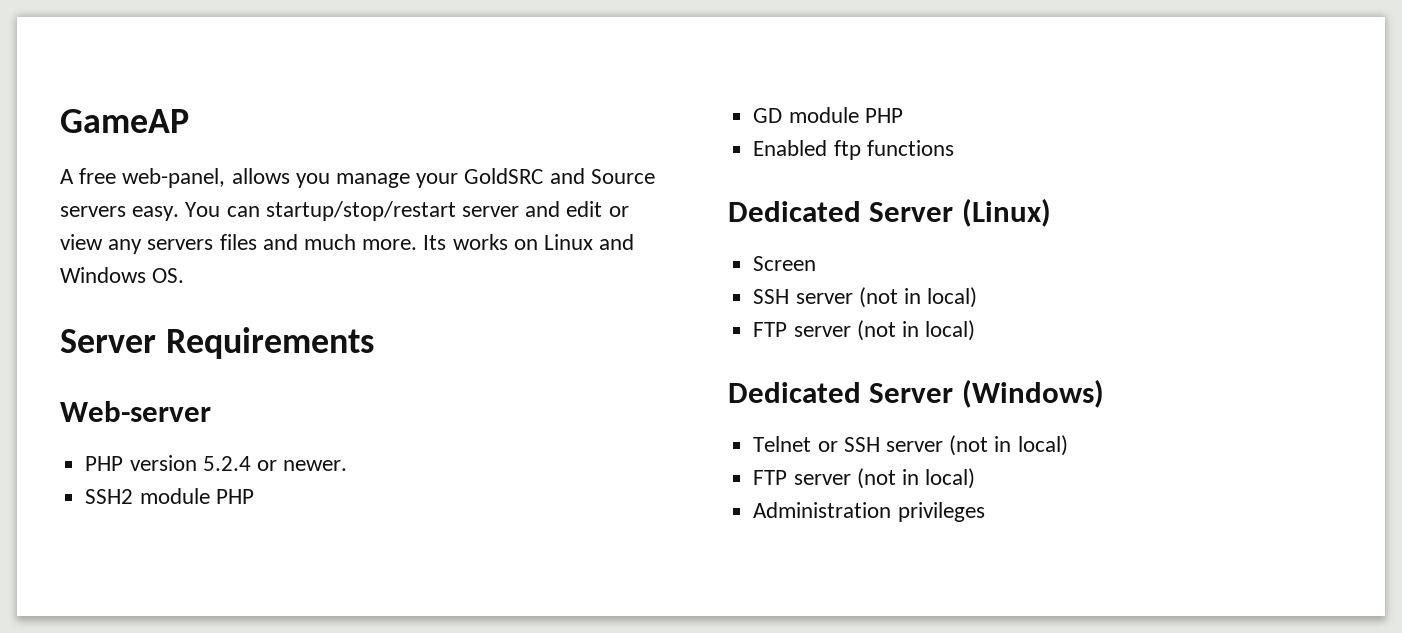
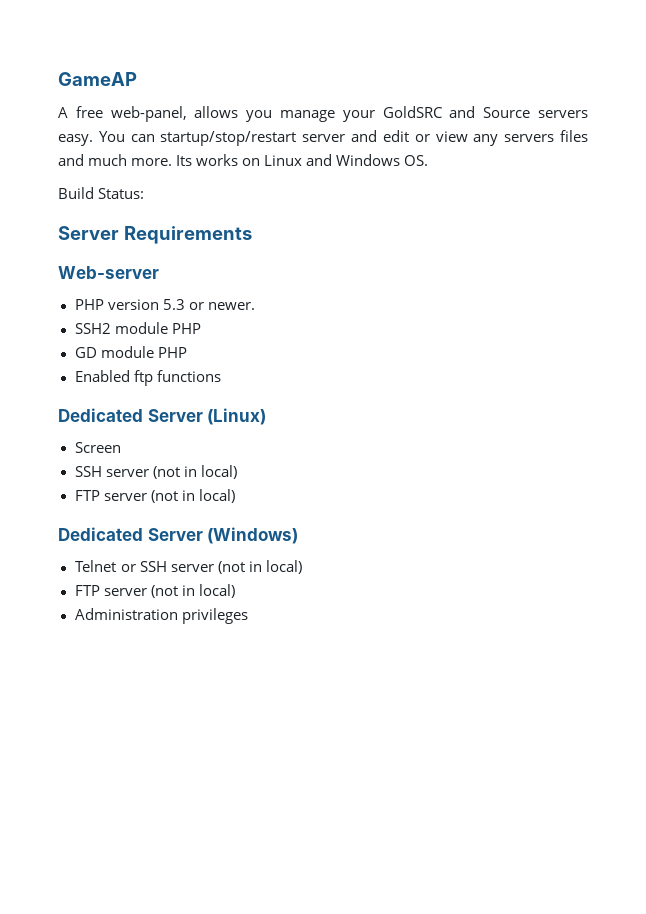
(185, 275) none -> [58,187,145,199] // Build Status:
[202,456,251,471] 5.2.4 -> [162,299,185,310] 5.3

